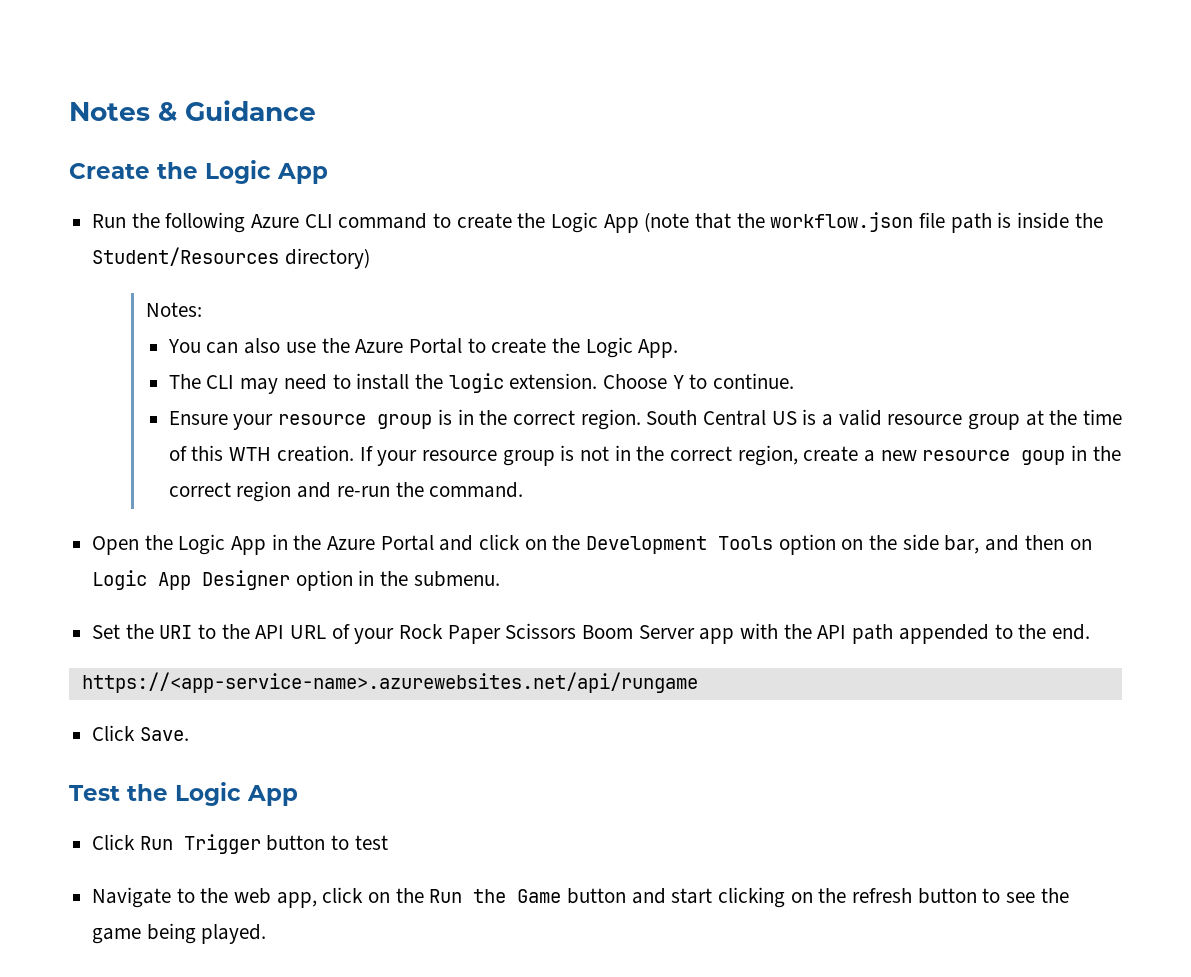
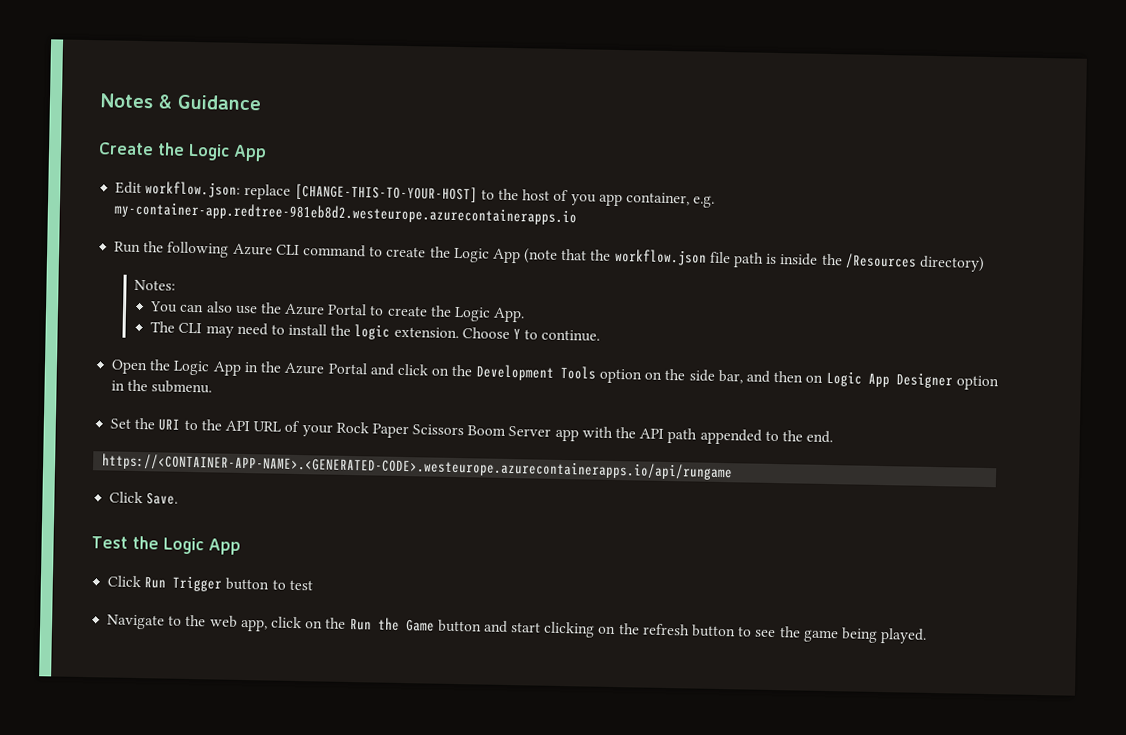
(328, 173) none -> [115,181,716,208] [114,201,578,226] // Edit workflow.json: replace [CHANGE-THIS-TO-YOUR-HOST] to the host of you app container, e.g. my-container-app.redtree-981eb8d2.westeurope.azurecontainerapps.io
[92,247,280,266] Student/Resources -> [844,253,917,270] /Resources
[168,409,1122,430] [168,445,1121,466] [168,481,524,502] // Ensure your resource group is in the correct region. South Central US is a valid resource group at the time of this WTH creation. If your resource group is not in the correct region, create a new resource goup in the correct region and re-run the command. -> (601, 335) none
[81,672,698,693] https://<app-service-name>.azurewebsites.net/api/rungame -> [102,453,734,481] https://<CONTAINER-APP-NAME>.<GENERATED-CODE>.westeurope.azurecontainerapps.io/api/rungame

